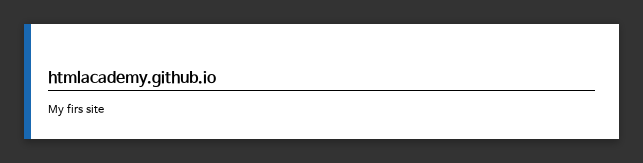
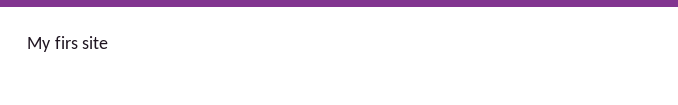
[48,70,216,88] htmlacademy.github.io // -> (27, 44) none

